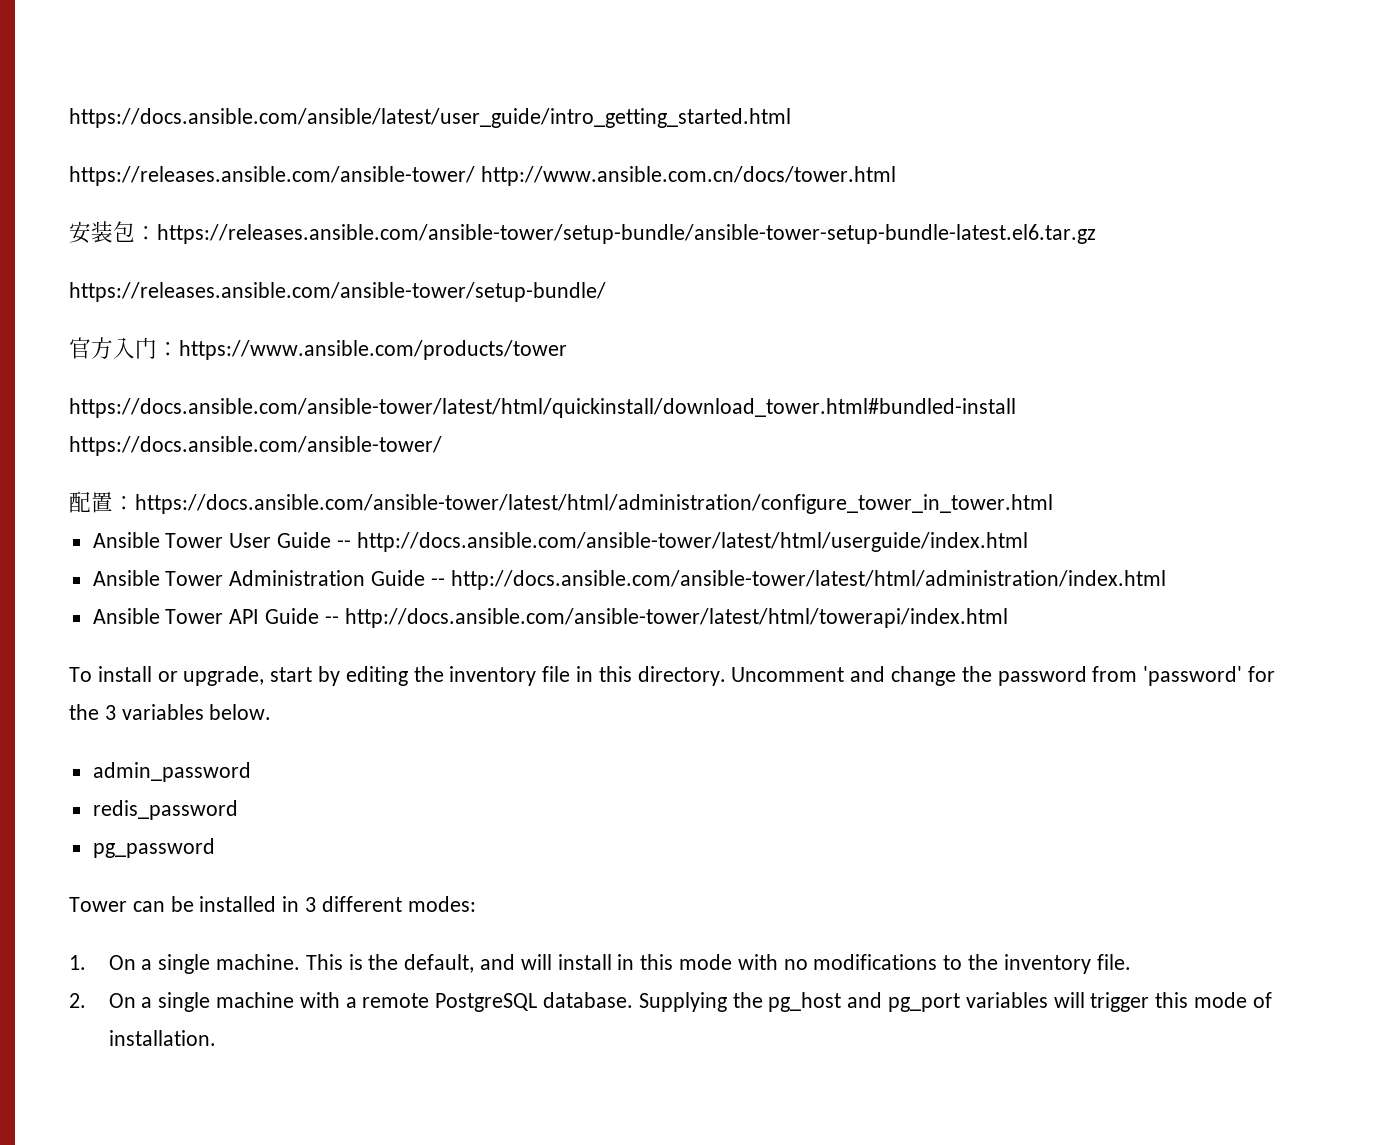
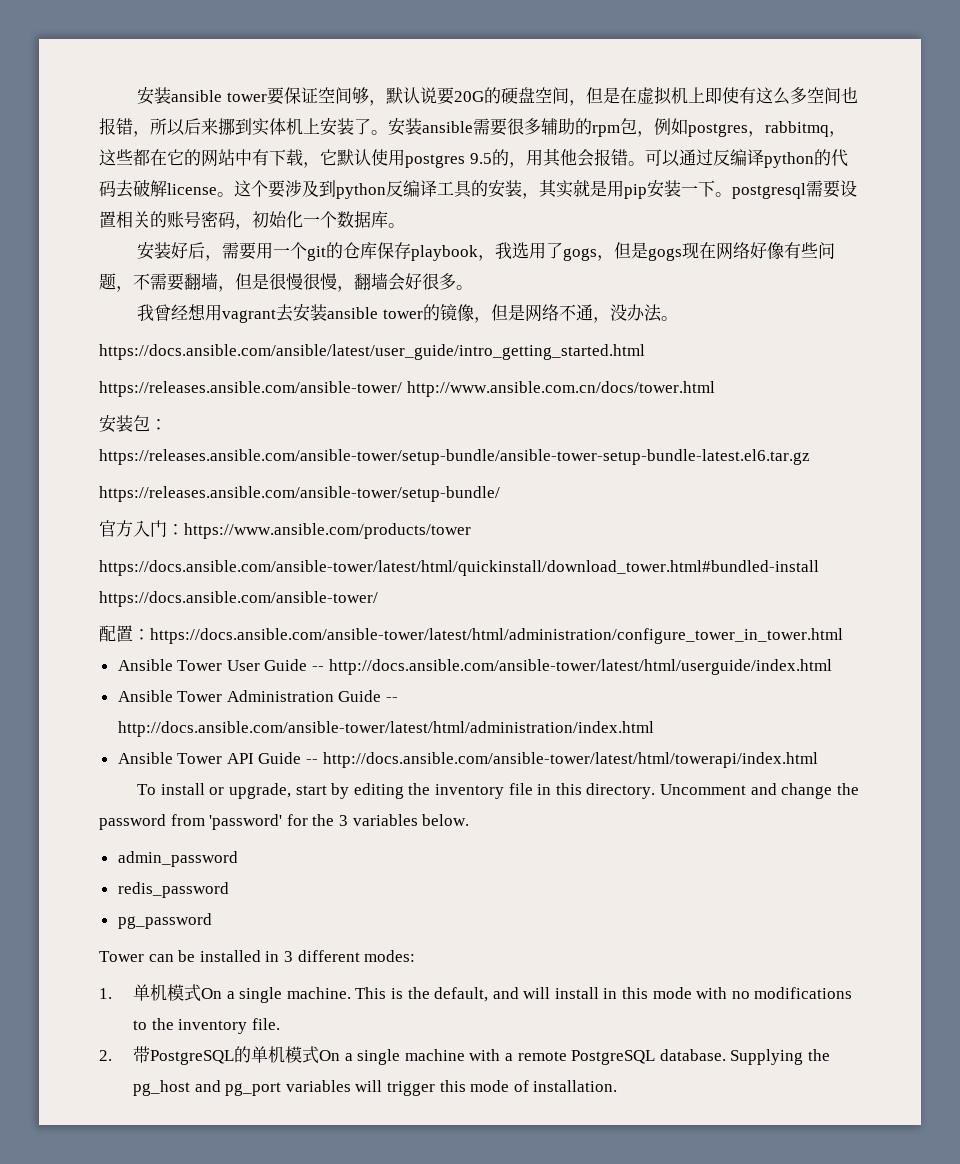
(69, 118) none -> [137,86,858,106] [99,118,846,137] [99,148,848,168] [99,179,857,199] [99,211,405,230] [137,242,836,261] [99,273,473,292] [137,303,678,323] 安装ansible tower要保证空间够，默认说要20G的硬盘空间，但是在虚拟机上即使有这么多空间也报错，所以后来挪到实体机上安装了。安装ansible需要很多辅助的rpm包，例如postgres，rabbitmq，这些都在它的网站中有下载，它默认使用postgres 9.5的，用其他会报错。可以通过反编译python的代码去破解license。这个要涉及到python反编译工具的安装，其实就是用pip安装一下。postgresql需要设置相关的账号密码，初始化一个数据库。 // 安装好后，需要用一个git的仓库保存playbook，我选用了gogs，但是gogs现在网络好像有些问题，不需要翻墙，但是很慢很慢，翻墙会好很多。 // 我曾经想用vagrant去安装ansible tower的镜像，但是网络不通，没办法。 //
(86, 962) none -> [132,984,201,1002] 单机模式
(86, 1000) none -> [132,1046,319,1065] 带PostgreSQL的单机模式

